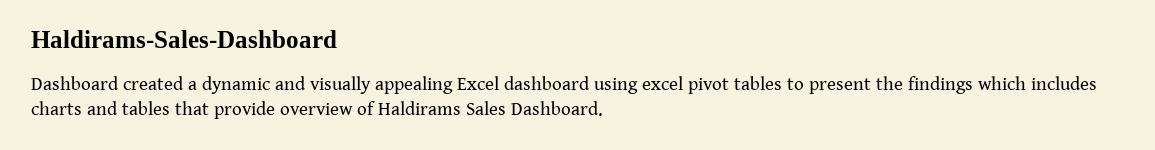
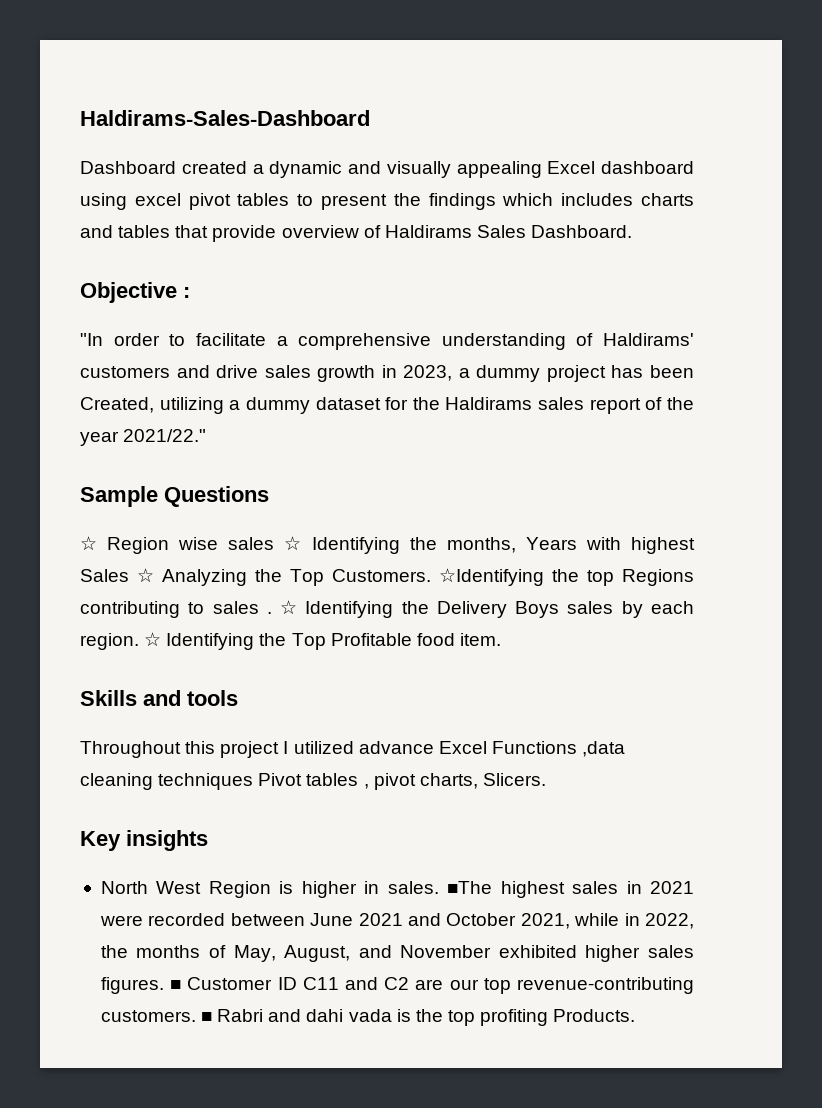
(603, 108) none -> [80,282,190,303] [80,333,694,350] [80,365,694,382] [80,397,694,414] [80,429,207,446] [80,486,269,507] [80,536,696,554] [80,568,694,586] [80,600,694,618] [80,632,501,650] [80,690,238,706] [80,741,626,758] [80,773,546,790] [80,830,208,851] [100,881,694,898] [99,913,694,929] [100,945,695,962] [100,977,695,994] [100,1009,636,1026] // Objective : // "In order to facilitate a comprehensive understanding of Haldirams' customers and drive sales growth in 2023, a dummy project has been Created, utilizing a dummy dataset for the Haldirams sales report of the year 2021/22." // Sample Questions // ☆ Region wise sales ☆ Identifying the months, Years with highest Sales ☆ Analyzing the Top Customers. ☆Identifying the top Regions contributing to sales . ☆ Identifying the Delivery Boys sales by each region. ☆ Identifying the Top Profitable food item. // Skills and tools // Throughout this project I utilized advance Excel Functions ,data cleaning techniques Pivot tables , pivot charts, Slicers. // Key insights // North West Region is higher in sales. ■The highest sales in 2021 were recorded between June 2021 and October 2021, while in 2022, the months of May, August, and November exhibited higher sales figures. ■ Customer ID C11 and C2 are our top revenue-contributing customers. ■ Rabri and dahi vada is the top profiting Products.

